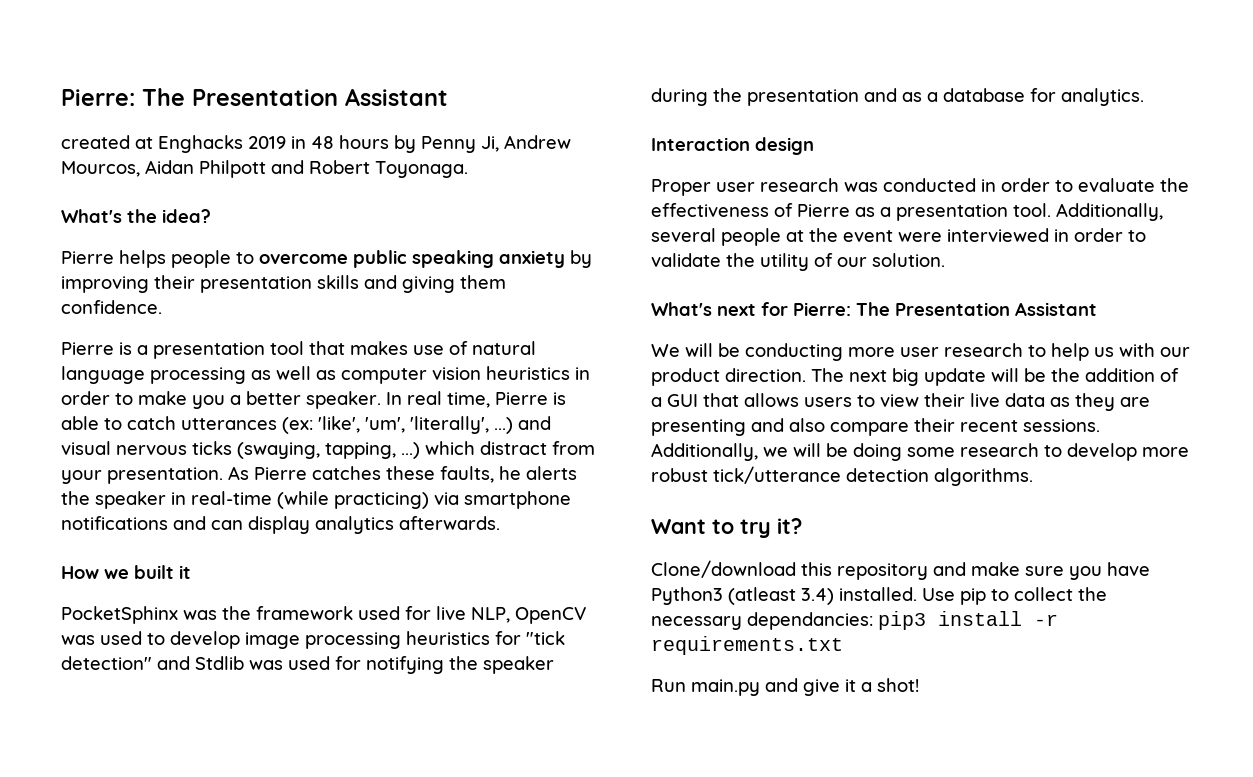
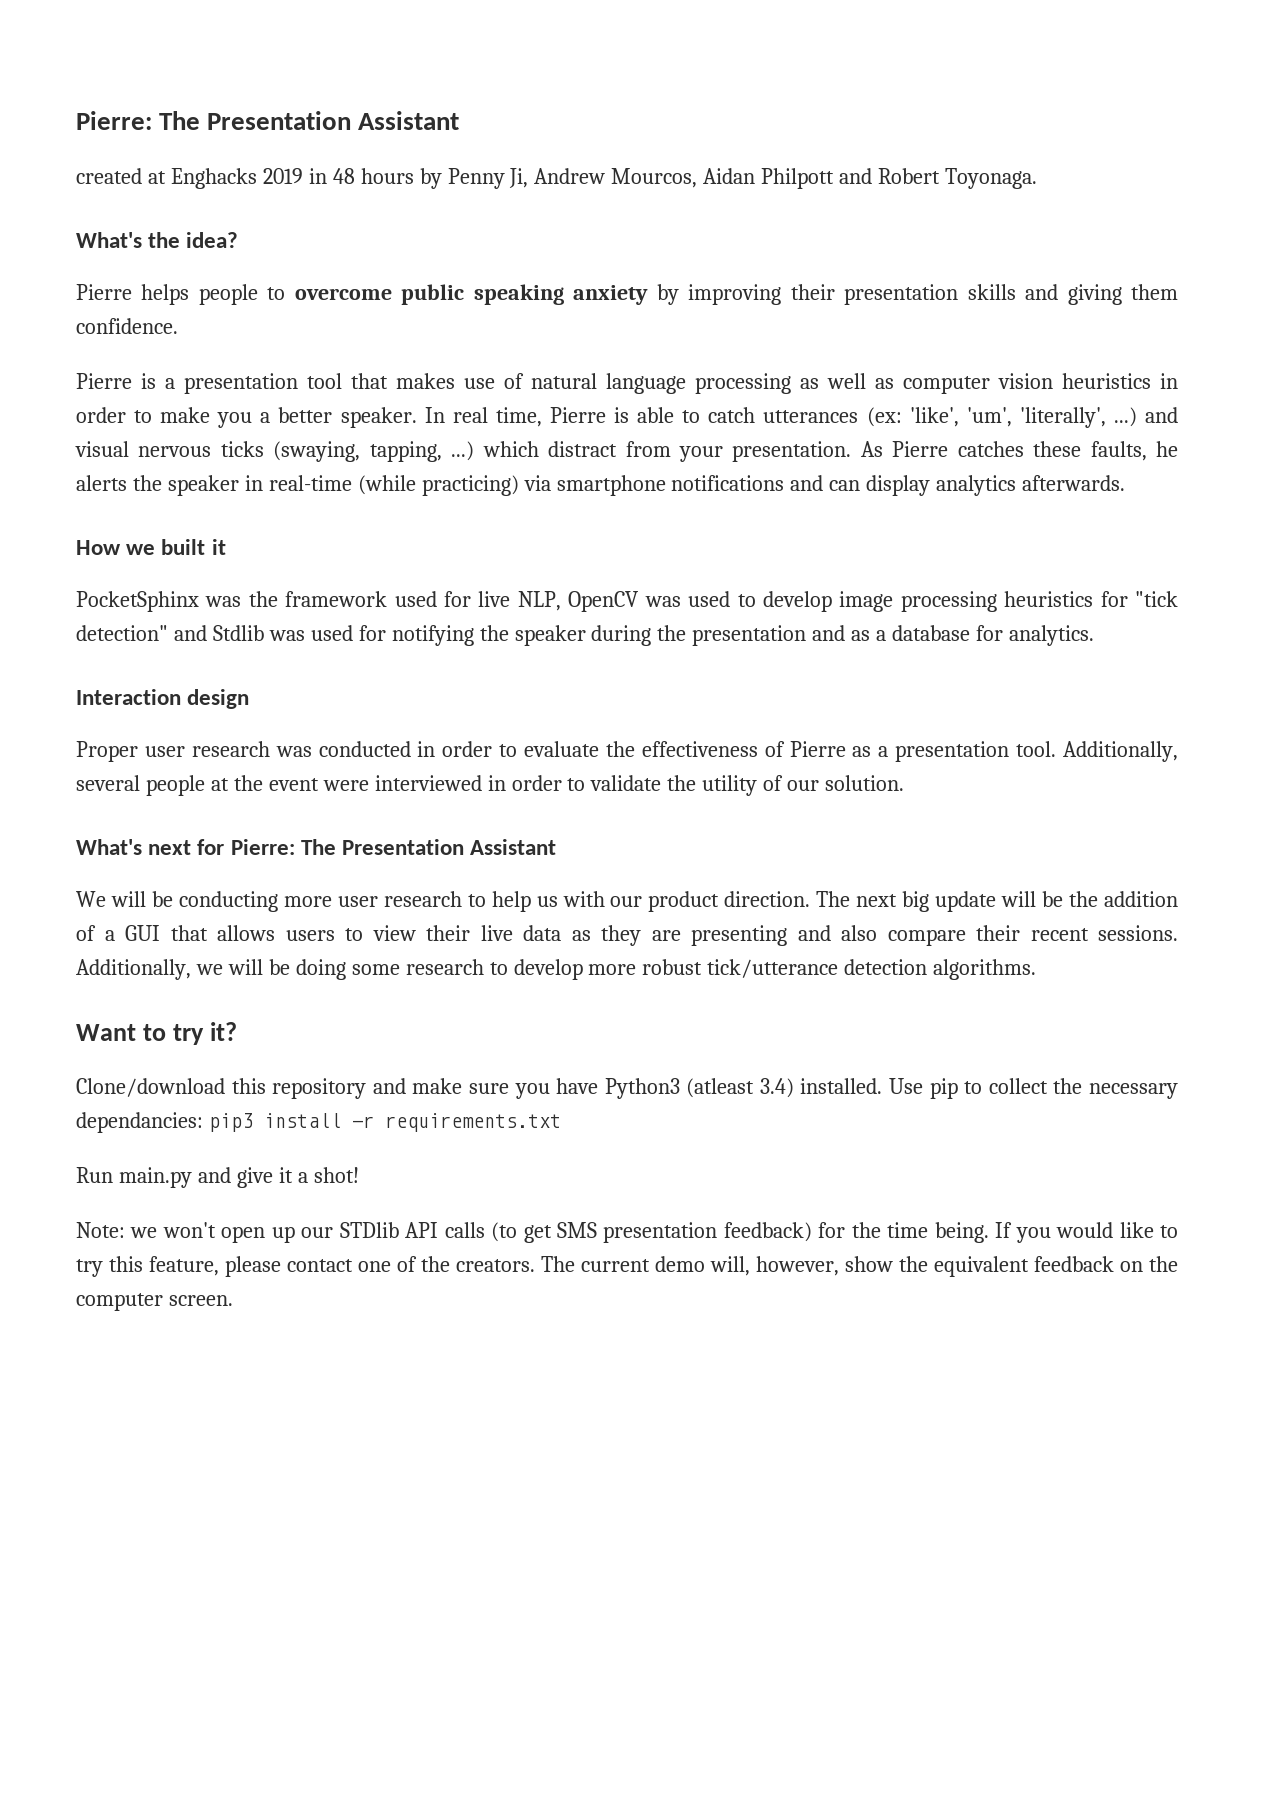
(919, 685) none -> [76,1222,1179,1243] [76,1256,1178,1277] [76,1293,233,1311] // Note: we won't open up our STDlib API calls (to get SMS presentation feedback) for the time being. If you would like to try this feature, please contact one of the creators. The current demo will, however, show the equivalent feedback on the computer screen.

